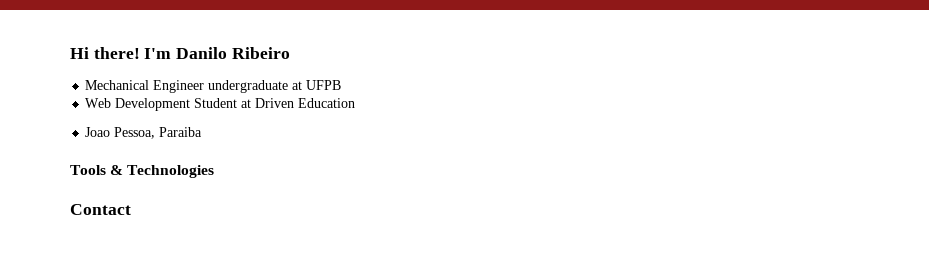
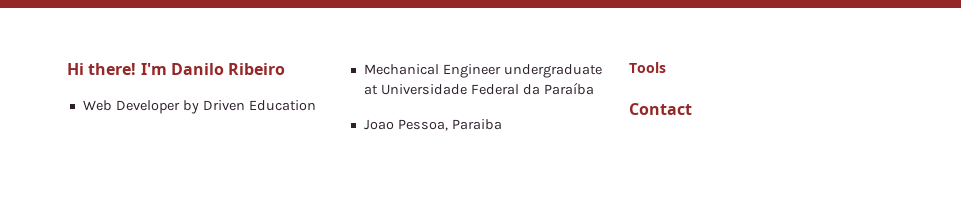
(290, 53) none -> [82,100,316,114] // Web Developer by Driven Education
[306,80,342,90] [85,98,356,111] UFPB // Web Development Student at Driven Education -> [380,82,594,95] Universidade Federal da Paraíba
[110,165,215,178] & Technologies -> (666, 67) none

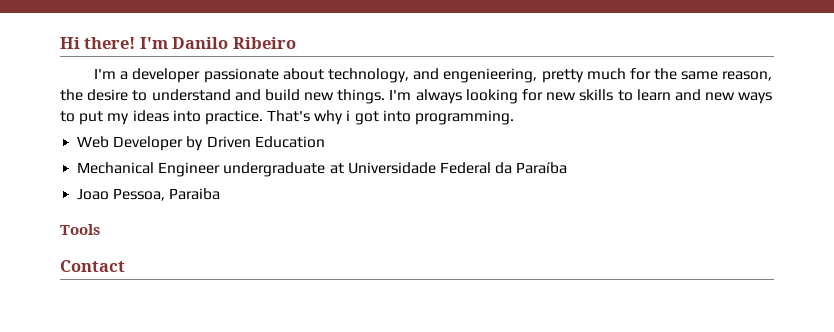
(286, 69) none -> [94,68,773,83] [60,89,773,104] [60,110,515,125] // I'm a developer passionate about technology, and engenieering, pretty much for the same reason, the desire to understand and build new things. I'm always looking for new skills to learn and new ways to put my ideas into practice. That's why i got into programming.

